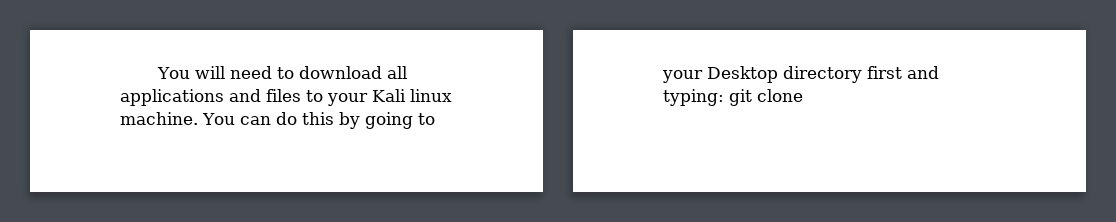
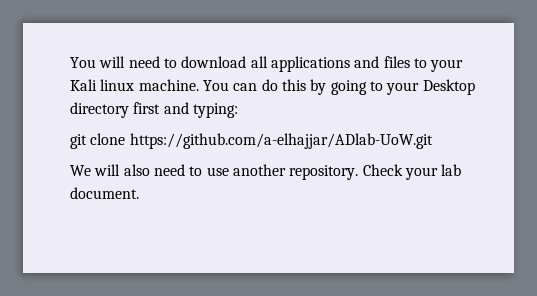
(724, 97) none -> (238, 110) //
(803, 95) none -> [129,133,433,149] [70,164,462,180] [70,187,139,199] https://github.com/a-elhajjar/ADlab-UoW.git // We will also need to use another repository. Check your lab document.

